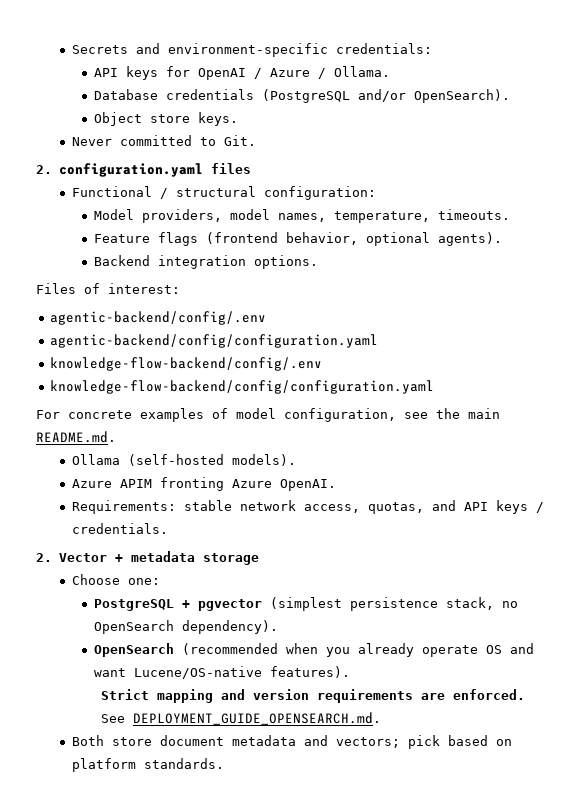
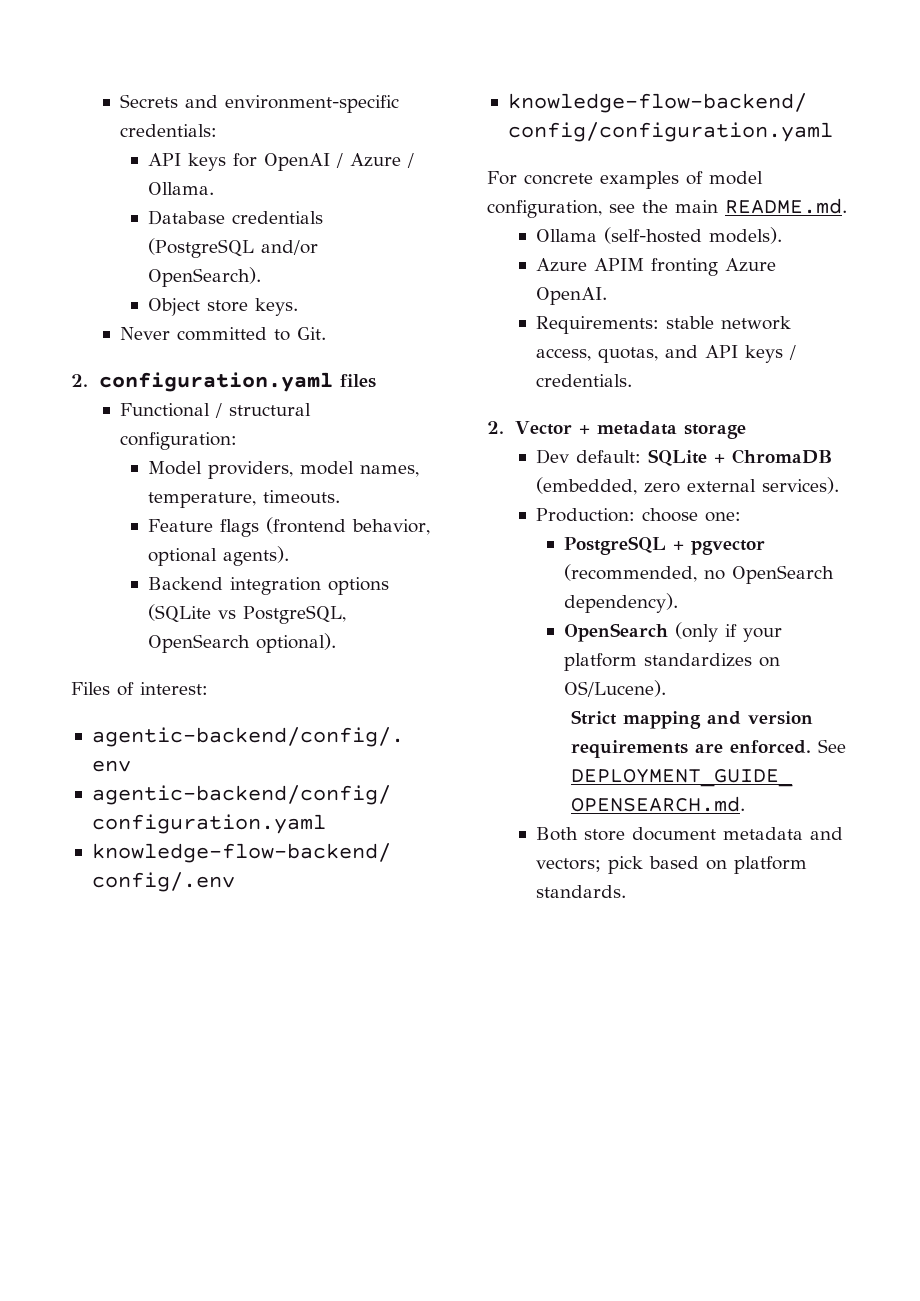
[253,255,318,269] options. -> [327,577,389,595] [147,604,346,624] [147,633,336,653] options (SQLite vs PostgreSQL, OpenSearch optional).
[71,574,120,585] Choose -> [535,449,832,466] [535,477,839,495] [535,508,698,522] Dev default: SQLite + ChromaDB (embedded, zero external services). // Production: choose
[269,597,494,611] (simplest persistence stack, -> [563,564,697,582] (recommended,
[181,643,534,657] [93,666,350,679] (recommended when you already operate OS and want Lucene/OS-native features). -> [674,622,782,642] [563,653,780,671] [563,680,666,697] (only if your platform standardizes on OS/Lucene).

